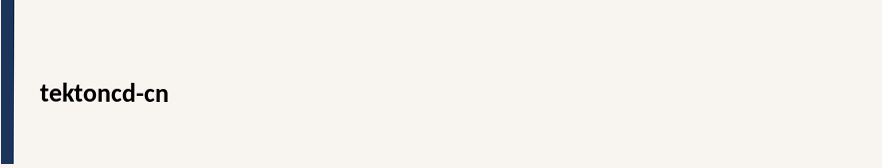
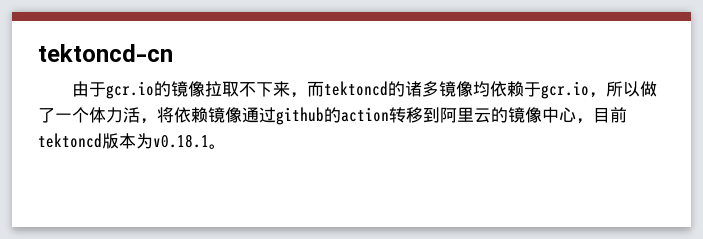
(170, 92) none -> [72,81,658,99] [38,107,627,125] [38,133,226,149] // 由于gcr.io的镜像拉取不下来，而tektoncd的诸多镜像均依赖于gcr.io，所以做了一个体力活，将依赖镜像通过github的action转移到阿里云的镜像中心，目前tektoncd版本为v0.18.1。

